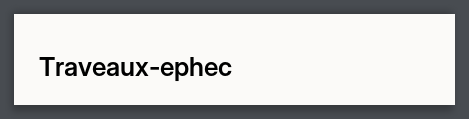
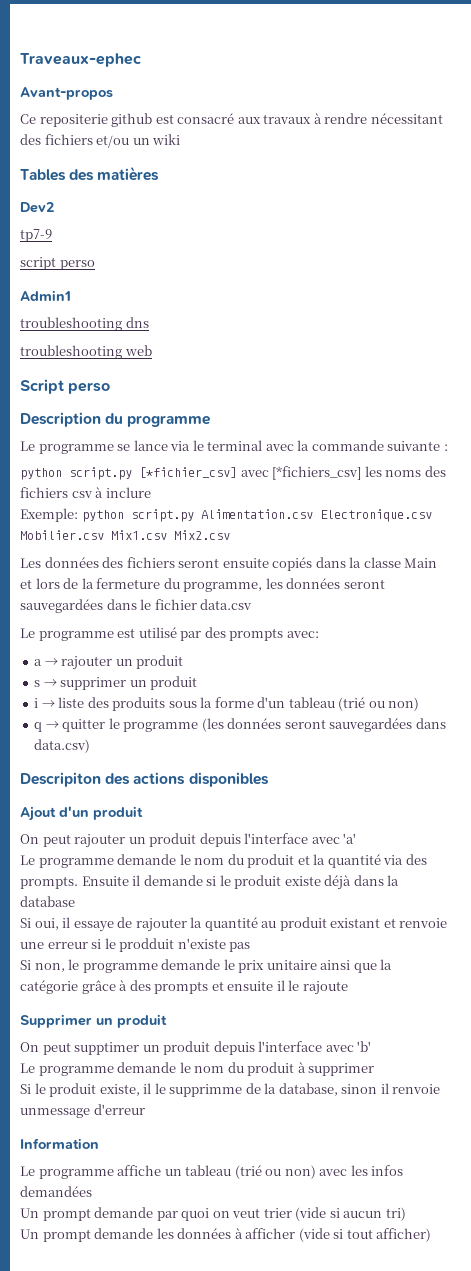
(232, 69) none -> [20,87,113,100] [20,113,443,127] [20,134,181,148] [20,166,160,181] [20,202,54,213] [20,229,52,242] [20,257,95,270] [20,290,71,301] [20,317,149,331] [20,345,152,359] [20,379,111,394] [20,412,211,427] [20,440,448,454] [20,466,446,480] [20,487,151,498] [20,508,432,522] [20,530,230,540] [20,557,438,571] [20,578,385,592] [20,599,253,613] [20,627,319,641] [34,655,184,670] [34,676,198,690] [34,697,420,711] [34,718,446,732] [34,739,91,753] [20,772,269,787] [20,806,143,821] [20,833,357,848] [20,854,427,868] [20,875,400,890] [20,896,75,907] [20,917,448,932] [20,938,251,952] [20,959,393,973] [20,980,348,995] [20,1014,167,1028] [20,1041,372,1055] [20,1062,375,1076] [20,1083,441,1097] [20,1104,145,1118] [20,1138,99,1149] [20,1165,404,1179] [20,1186,92,1197] [20,1207,406,1221] [20,1228,432,1242] // Avant-propos // Ce repositerie github est consacré aux travaux à rendre nécessitant des fichiers et/ou un wiki // Tables des matières // Dev2 // tp7-9 // script perso // Admin1 // troubleshooting dns // troubleshooting web // Script perso // Description du programme // Le programme se lance via le terminal avec la commande suivante : // python script.py [*fichier_csv] avec [*fichiers_csv] les noms des fichiers csv à inclure // Exemple: python script.py Alimentation.csv Electronique.csv Mobilier.csv Mix1.csv Mix2.csv // Les données des fichiers seront ensuite copiés dans la classe Main et lors de la fermeture du programme, les données seront sauvegardées dans le fichier data.csv // Le programme est utilisé par des prompts avec: // a → rajouter un produit // s → supprimer un produit // i → liste des produits sous la forme d'un tableau (trié ou non) // q → quitter le programme (les données seront sauvegardées dans data.csv) // Descripiton des actions disponibles // Ajout d'un produit // On peut rajouter un produit depuis l'interface avec 'a' // Le programme demande le nom du produit et la quantité via des prompts. Ensuite il demande si le produit existe déjà dans la database // Si oui, il essaye de rajouter la quantité au produit existant et renvoie une erreur si le prodduit n'existe pas // Si non, le programme demande le prix unitaire ainsi que la catégorie grâce à des prompts et ensuite il le rajoute // Supprimer un produit // On peut supptimer un produit depuis l'interface avec 'b' // Le programme demande le nom du produit à supprimer // Si le produit existe, il le supprimme de la database, sinon il renvoie unmessage d'erreur // Information // Le programme affiche un tableau (trié ou non) avec les infos demandées // Un prompt demande par quoi on veut trier (vide si aucun tri) // Un prompt demande les données à afficher (vide si tout afficher)

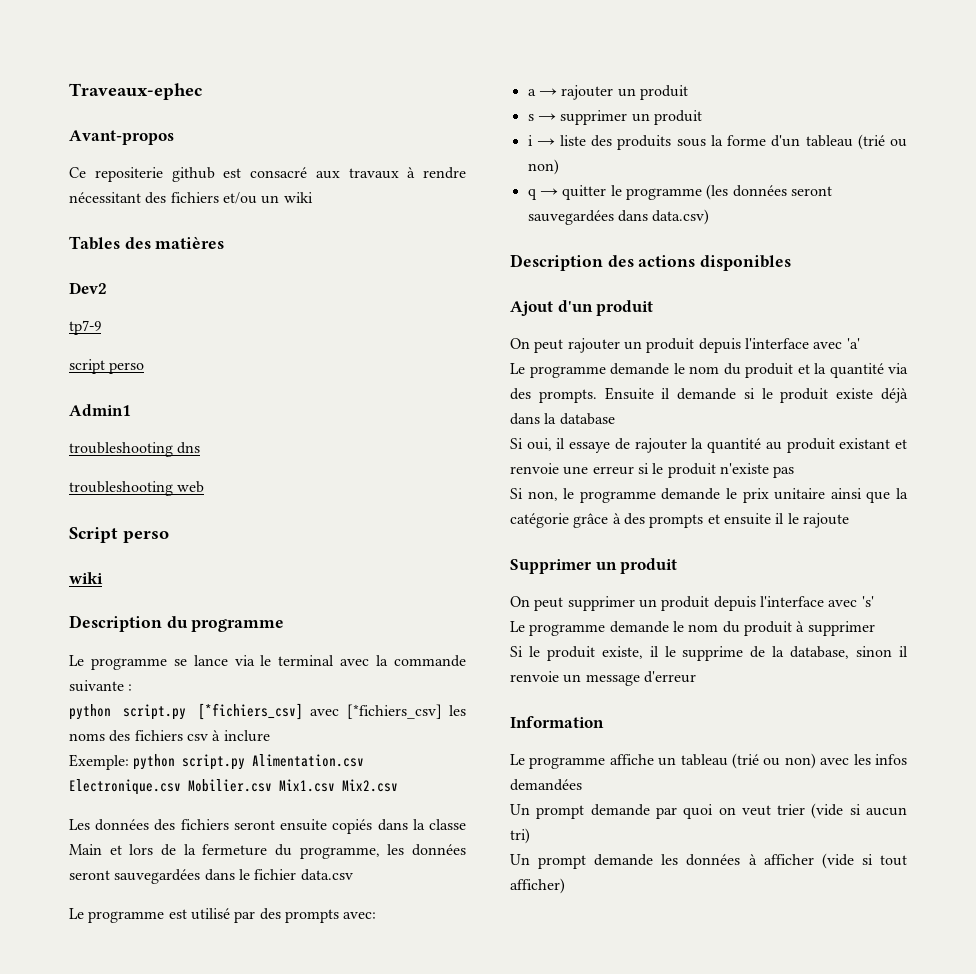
(111, 388) none -> [69,572,103,584] // wiki
[139,467,237,478] [*fichier_csv] -> [197,703,303,720] [*fichiers_csv]
[20,772,101,787] Descripiton -> [510,254,603,271] Description
[119,938,175,952] prodduit -> [667,463,716,478] produit
[74,1041,372,1055] supptimer un produit depuis l'interface avec 'b' -> [567,596,874,611] supprimer un produit depuis l'interface avec 's'
[169,1084,243,1097] supprimme -> [682,646,744,661] supprime
[20,1108,90,1118] unmessage -> [563,674,640,686] un message

